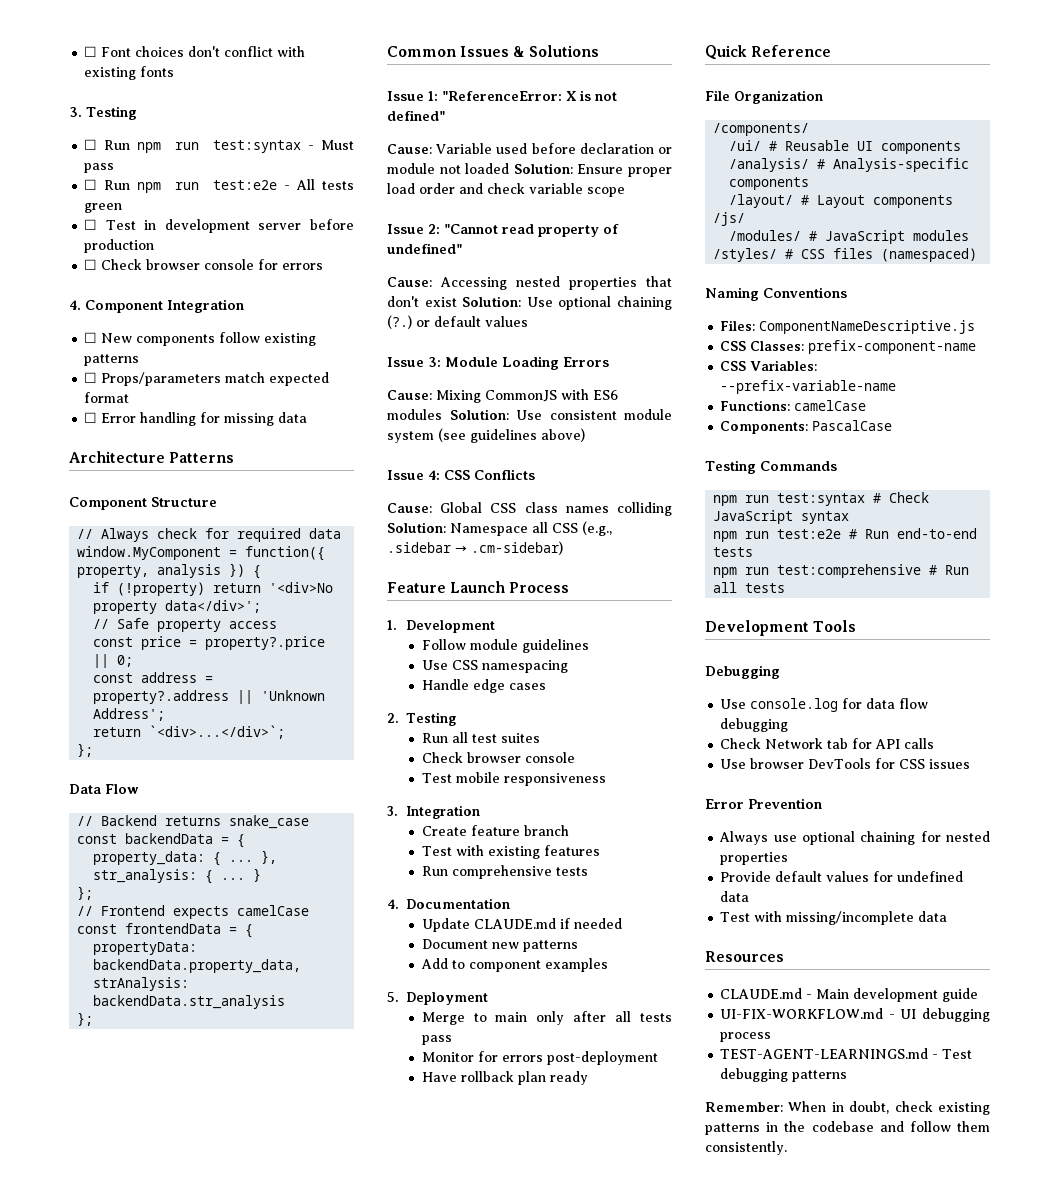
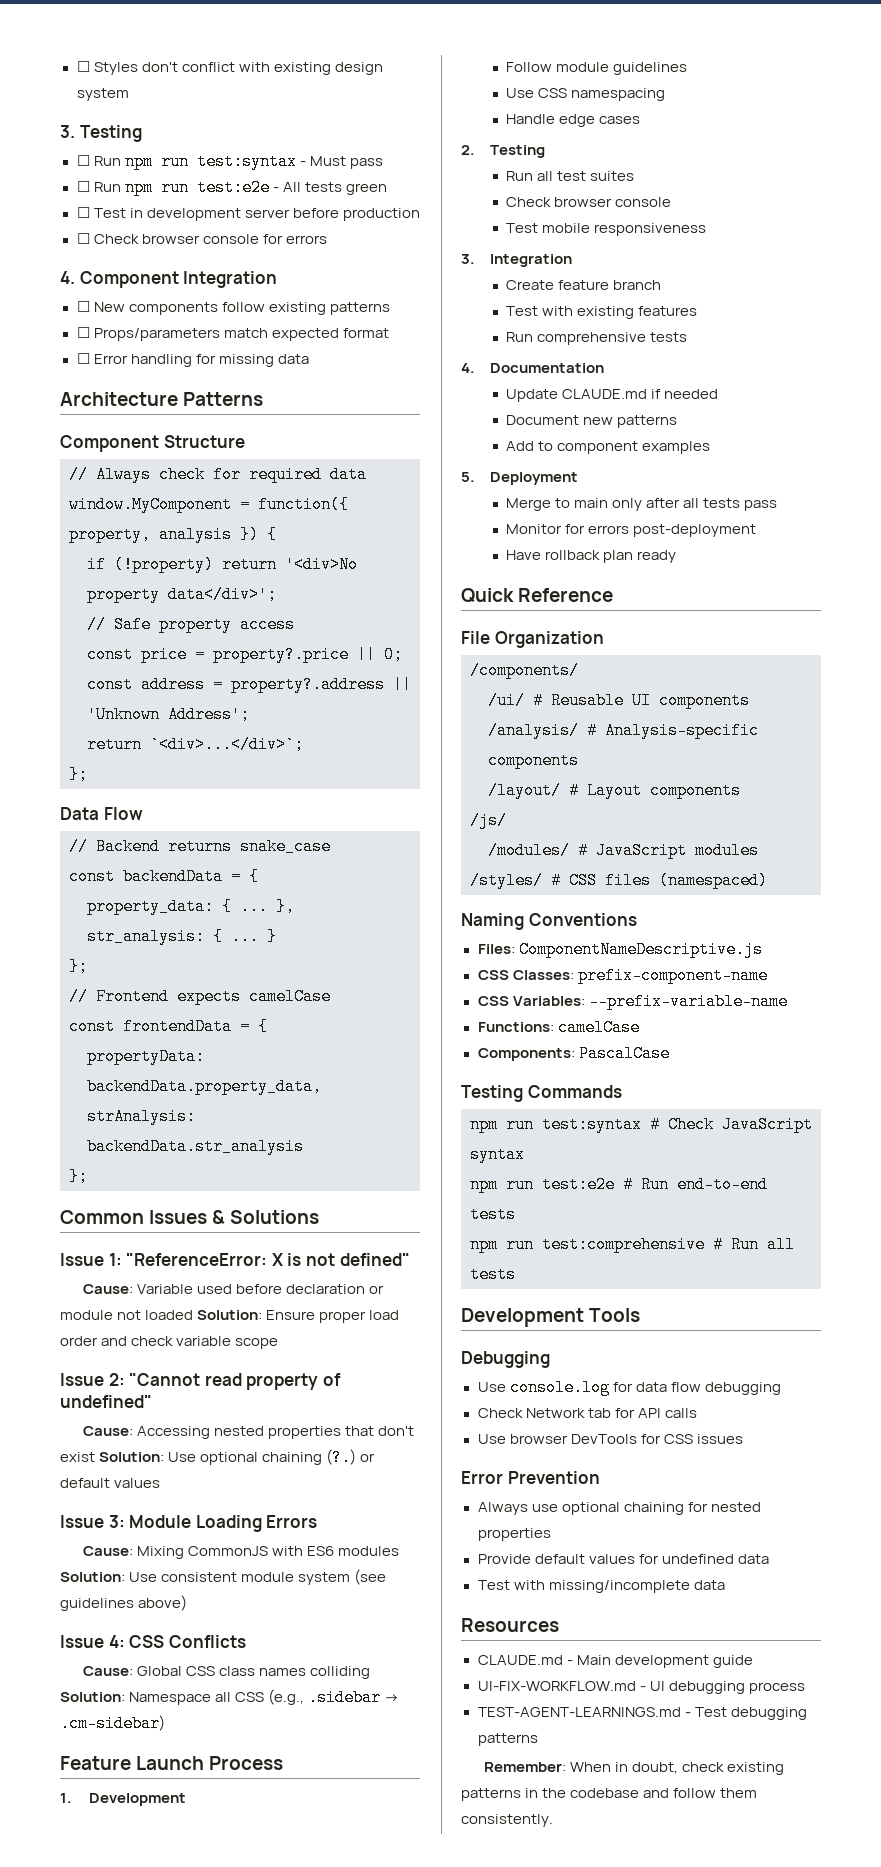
[84,46,185,57] ☐ Font choices -> [76,61,138,75] ☐ Styles
[140,66,175,77] fonts -> [334,62,383,75] [76,88,129,101] design system

